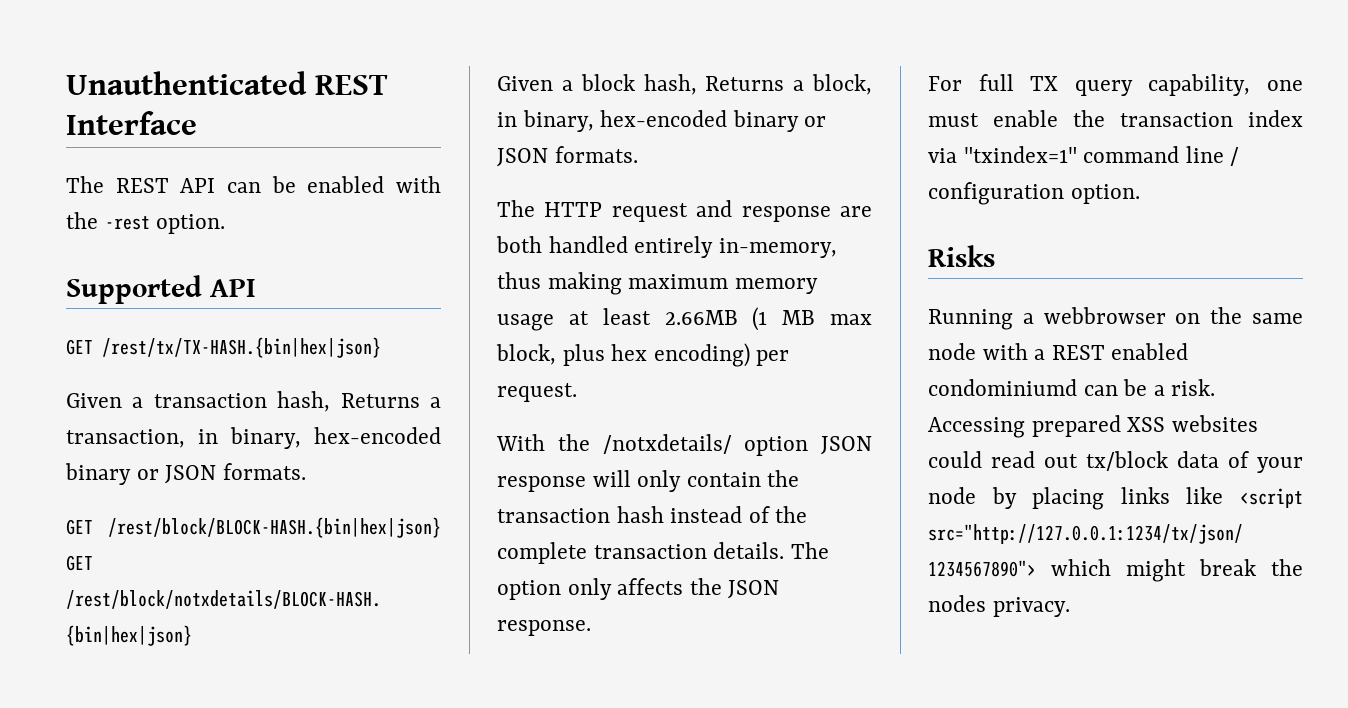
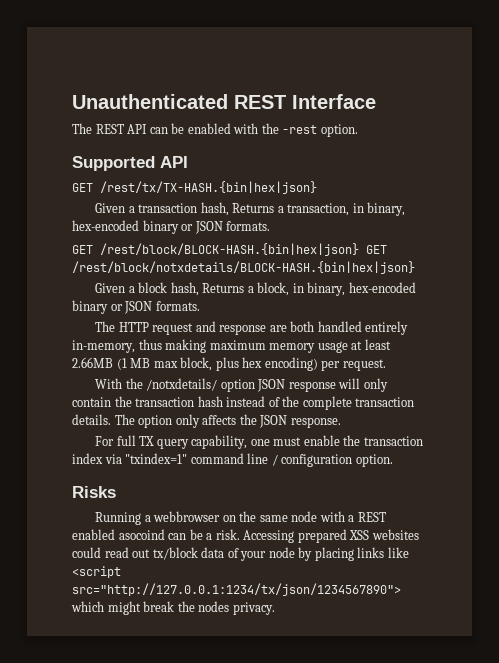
[928,379,1077,396] condominiumd -> [118,529,165,540] asocoind

